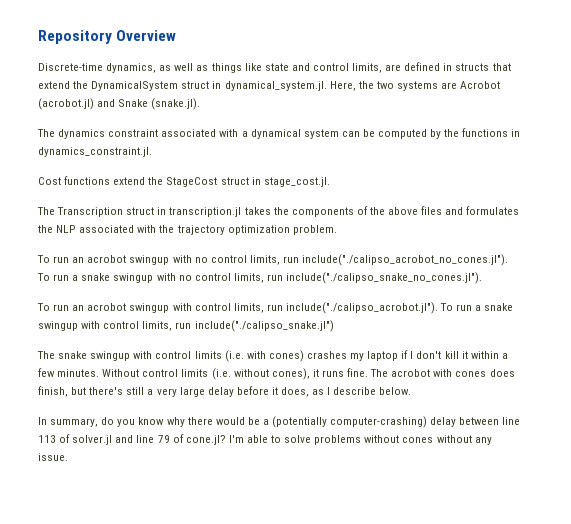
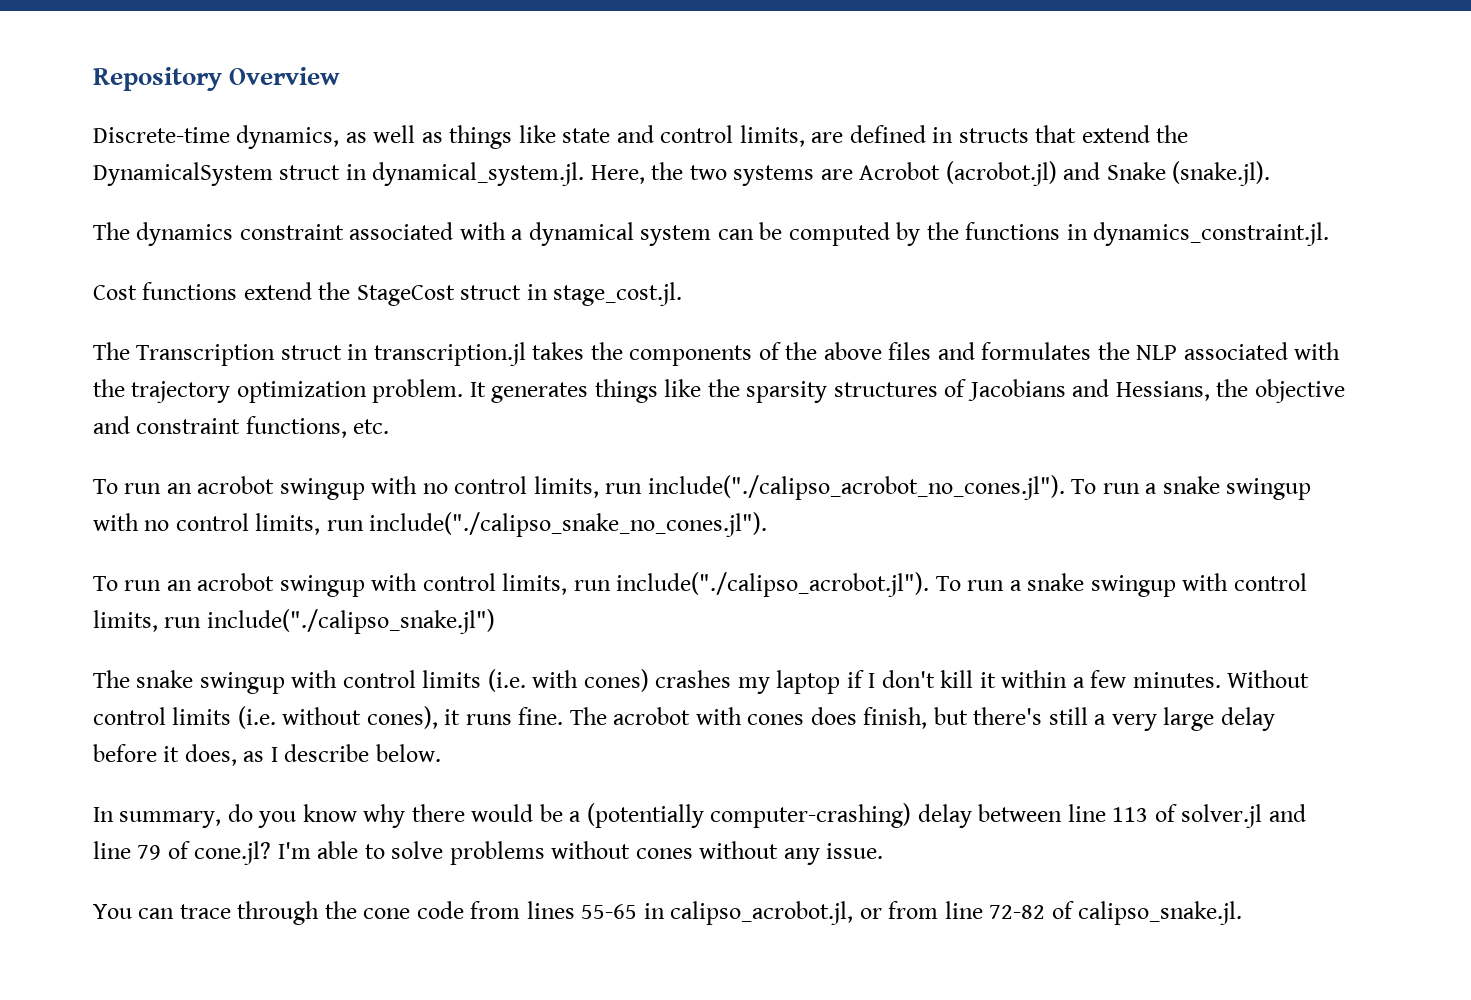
(337, 230) none -> [469,379,1345,403] [93,416,390,438] It generates things like the sparsity structures of Jacobians and Hessians, the objective and constraint functions, etc.
(68, 457) none -> [93,901,1243,925] // You can trace through the cone code from lines 55-65 in calipso_acrobot.jl, or from line 72-82 of calipso_snake.jl.

